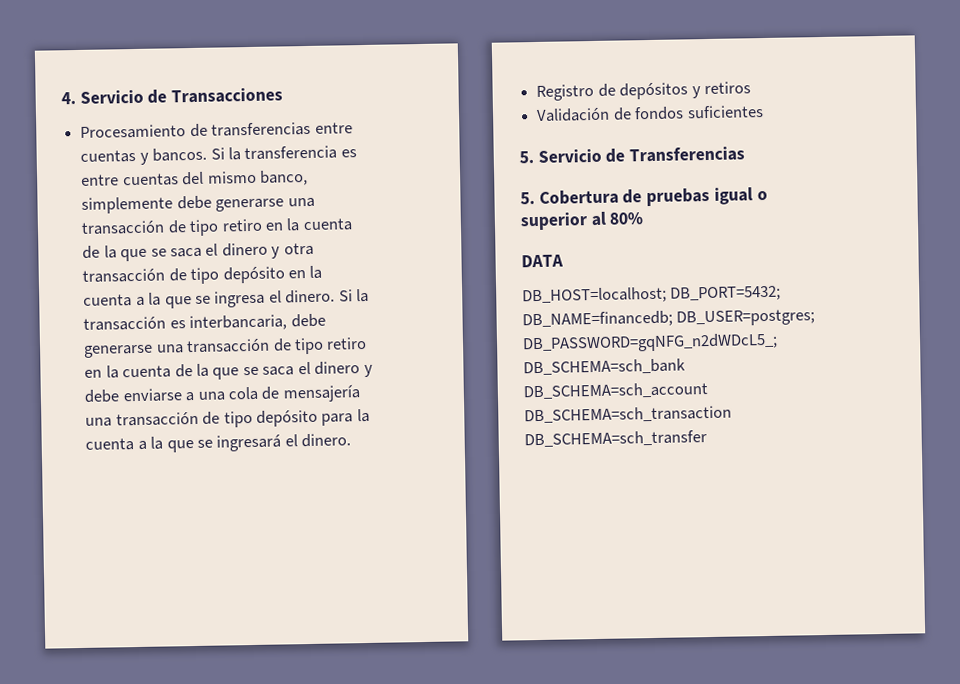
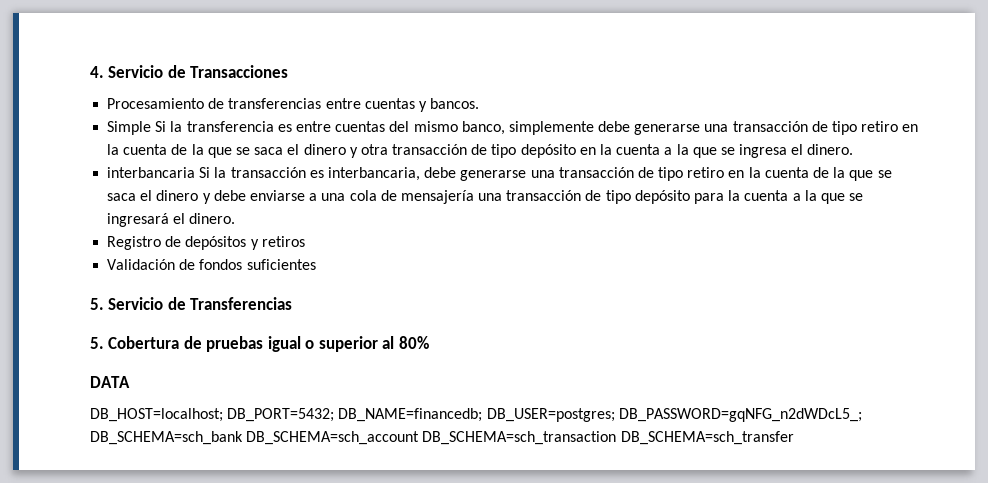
(208, 154) none -> [107,121,152,135] // Simple
(336, 296) none -> [107,167,196,178] // interbancaria

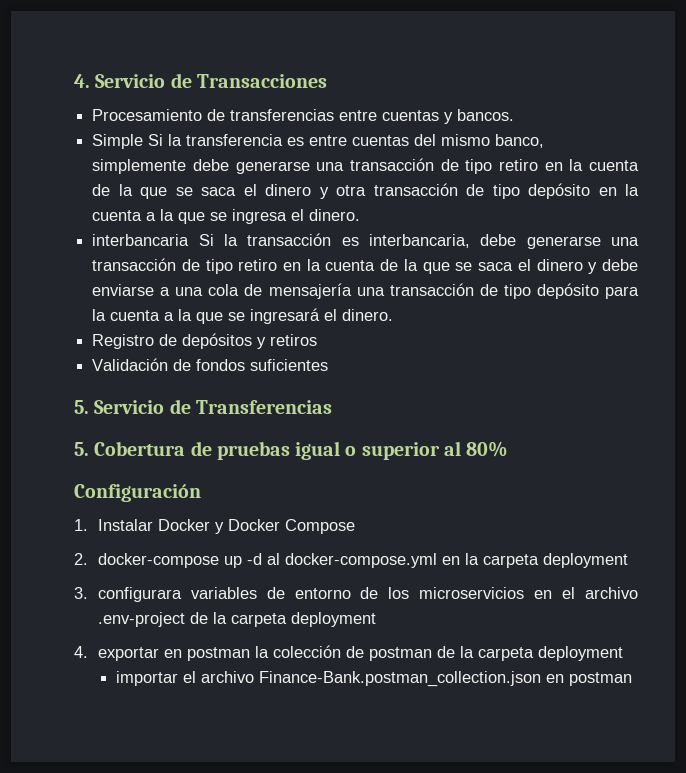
[90,376,130,388] [90,408,862,422] [90,431,794,445] DATA // DB_HOST=localhost; DB_PORT=5432; DB_NAME=financedb; DB_USER=postgres; DB_PASSWORD=gqNFG_n2dWDcL5_; DB_SCHEMA=sch_bank DB_SCHEMA=sch_account DB_SCHEMA=sch_transaction DB_SCHEMA=sch_transfer -> [74,484,201,502] [74,519,355,534] [74,553,628,568] [74,587,639,602] [97,612,376,627] [74,645,623,661] [115,671,632,687] Configuración // 1. Instalar Docker y Docker Compose // 2. docker-compose up -d al docker-compose.yml en la carpeta deployment // 3. configurara variables de entorno de los microservicios en el archivo .env-project de la carpeta deployment // 4. exportar en postman la colección de postman de la carpeta deployment // importar el archivo Finance-Bank.postman_collection.json en postman

